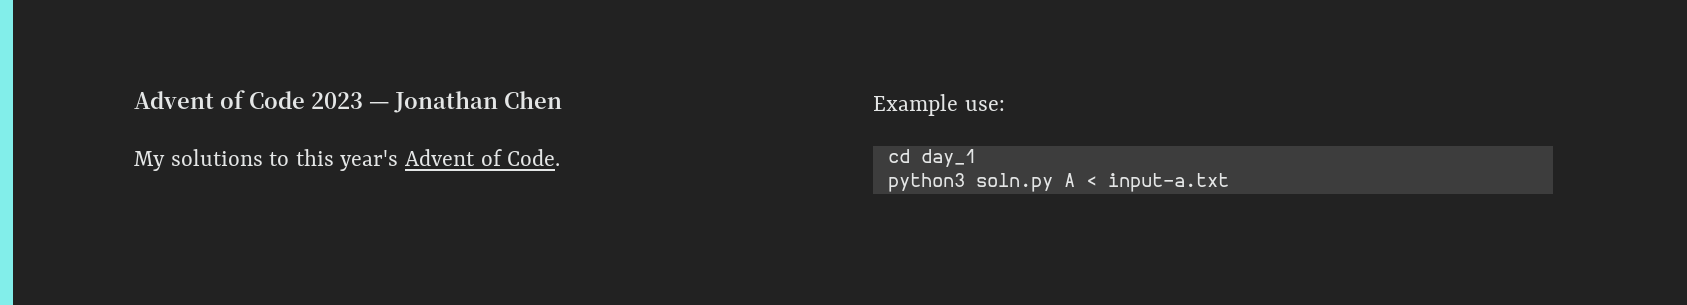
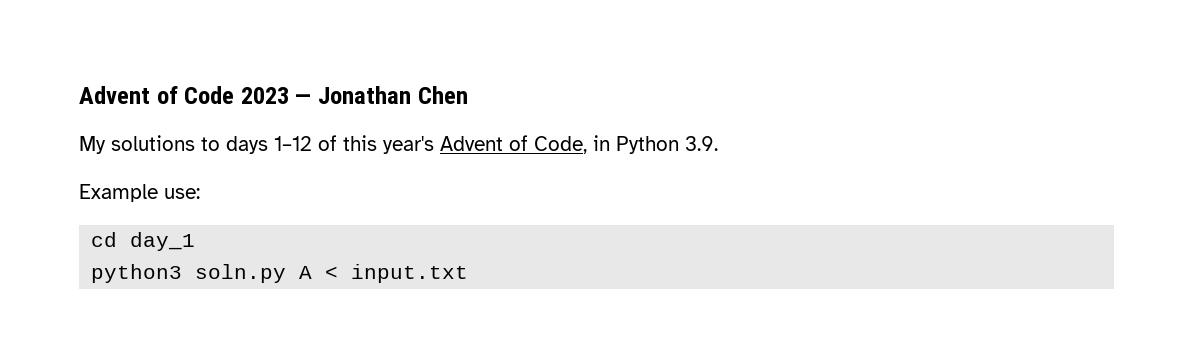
(290, 159) none -> [226,135,337,154] days 1–12 of
[507,149,561,166] Code. -> [534,135,718,154] Code, in Python 3.9.
[1107,173,1229,192] input-a.txt -> [351,264,469,283] input.txt

